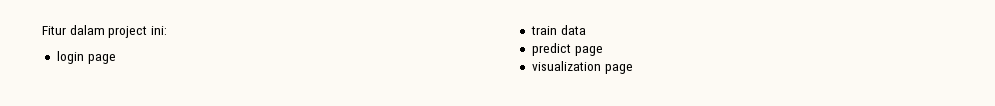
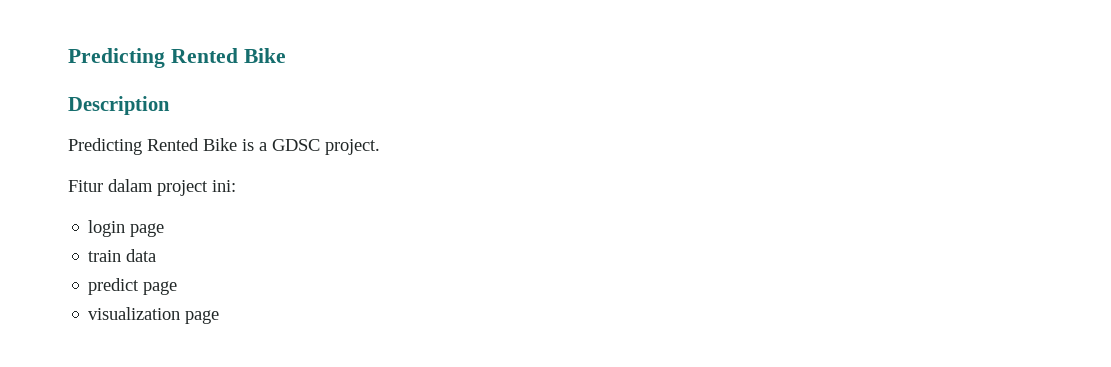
(42, 30) none -> [68,48,286,68] [68,96,170,115] [68,138,380,155] Predicting Rented Bike // Description // Predicting Rented Bike is a GDSC project. //

